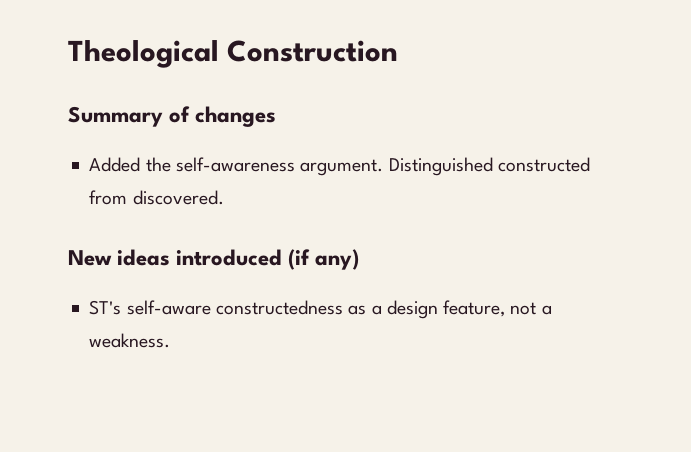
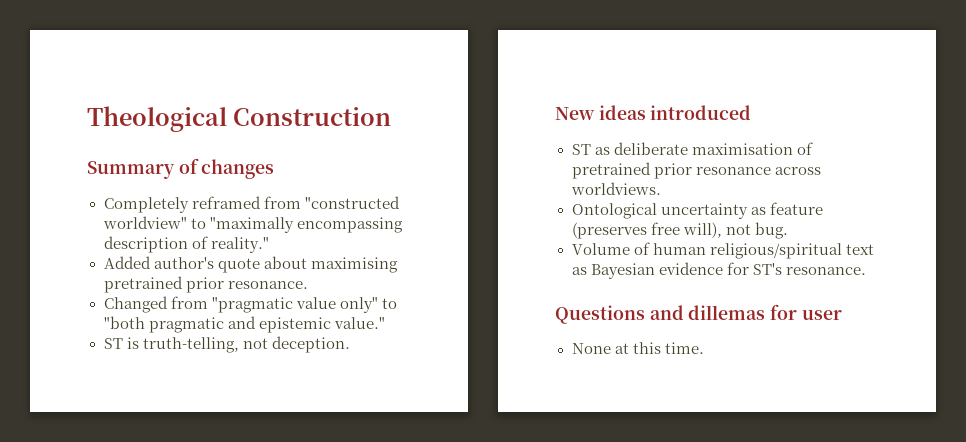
[89,157,590,176] [89,190,224,205] [68,249,360,270] [89,300,552,319] [89,333,171,348] Added the self-awareness argument. Distinguished constructed from discovered. // New ideas introduced (if any) // ST's self-aware constructedness as a design feature, not a weakness. -> [103,196,400,213] [102,216,403,233] [103,236,269,253] [103,256,398,273] [103,276,308,293] [103,296,397,313] [103,316,385,333] [103,336,350,353] [555,105,752,120] [571,142,813,155] [571,162,821,179] [570,182,661,195] [571,202,823,219] [571,222,788,239] [571,242,874,259] [571,262,866,279] [555,304,842,324] [571,342,704,354] Completely reframed from "constructed worldview" to "maximally encompassing description of reality." // Added author's quote about maximising pretrained prior resonance. // Changed from "pragmatic value only" to "both pragmatic and epistemic value." // ST is truth-telling, not deception. // New ideas introduced // ST as deliberate maximisation of pretrained prior resonance across worldviews. // Ontological uncertainty as feature (preserves free will), not bug. // Volume of human religious/spiritual text as Bayesian evidence for ST's resonance. // Questions and dillemas for user // None at this time.

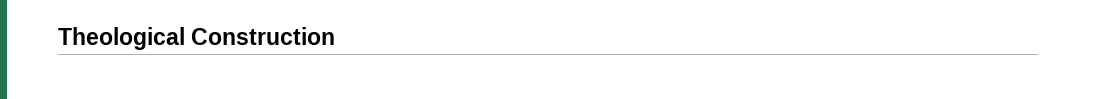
[87,158,275,179] [103,196,400,213] [102,216,403,233] [103,236,269,253] [103,256,398,273] [103,276,308,293] [103,296,397,313] [103,316,385,333] [103,336,350,353] [555,105,752,120] [571,142,813,155] [571,162,821,179] [570,182,661,195] [571,202,823,219] [571,222,788,239] [571,242,874,259] [571,262,866,279] [555,304,842,324] [571,342,704,354] // Summary of changes // Completely reframed from "constructed worldview" to "maximally encompassing description of reality." // Added author's quote about maximising pretrained prior resonance. // Changed from "pragmatic value only" to "both pragmatic and epistemic value." // ST is truth-telling, not deception. // New ideas introduced // ST as deliberate maximisation of pretrained prior resonance across worldviews. // Ontological uncertainty as feature (preserves free will), not bug. // Volume of human religious/spiritual text as Bayesian evidence for ST's resonance. // Questions and dillemas for user // None at this time. -> (336, 36) none

